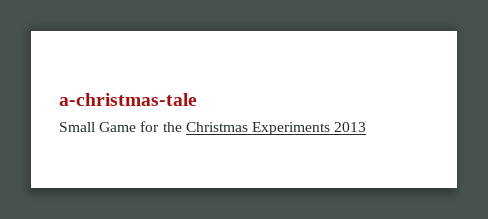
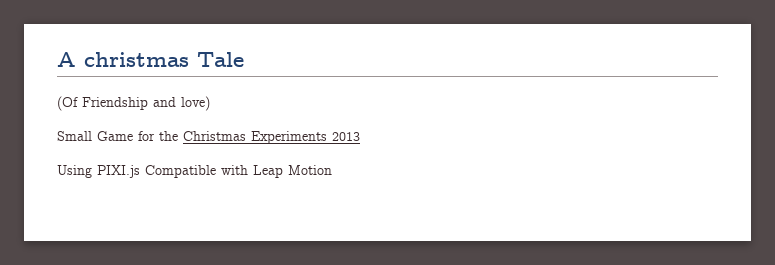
[59,93,197,106] a-christmas-tale -> [57,52,244,67] [57,96,210,111] A christmas Tale // (Of Friendship and love)
(367, 127) none -> [57,165,332,178] // Using PIXI.js Compatible with Leap Motion

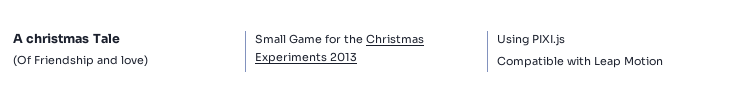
(140, 171) none -> (565, 40) //

